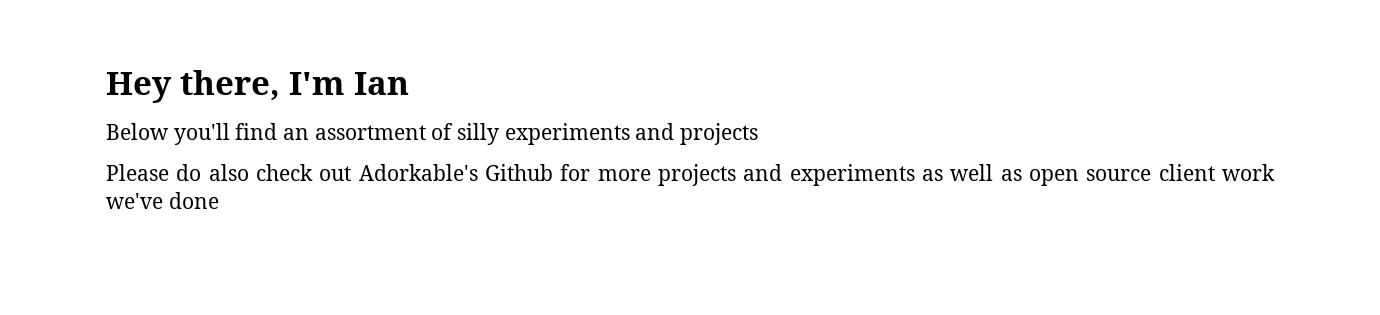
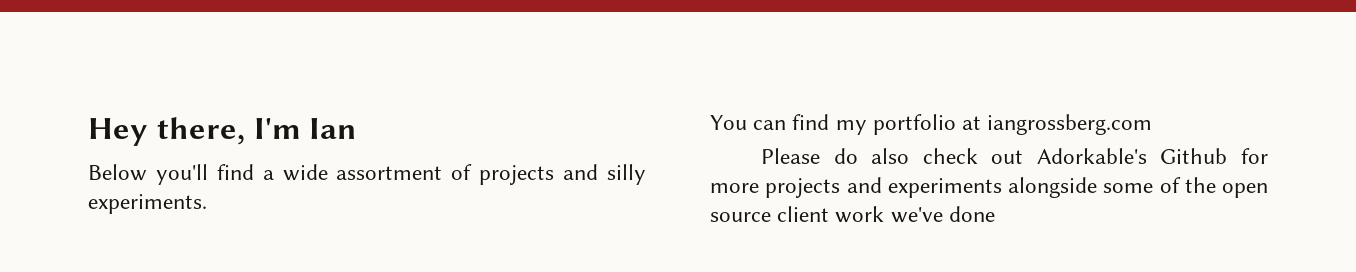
[283,123,759,145] an assortment of silly experiments and projects -> [262,164,647,185] [88,194,207,214] [710,114,1153,135] a wide assortment of projects and silly experiments. // You can find my portfolio at iangrossberg.com
[922,164,1022,181] as well as -> [1008,177,1216,198] alongside some of the

